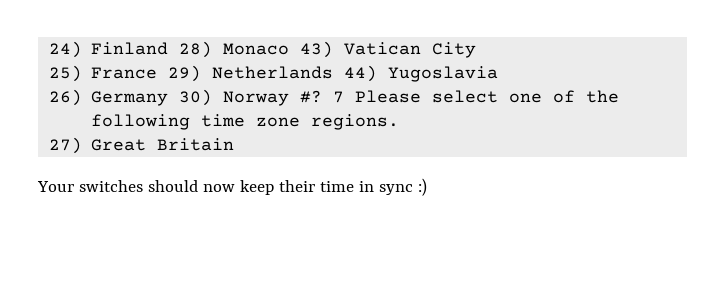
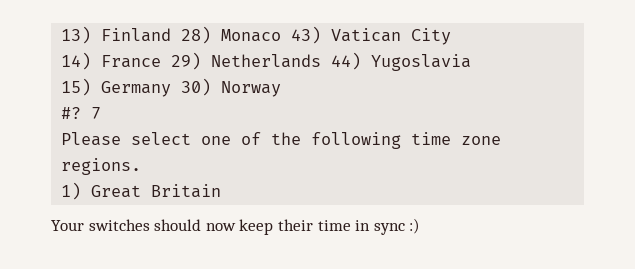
[49,41,83,58] 24) -> [61,26,92,44] 13)
[49,65,83,82] 25) -> [61,52,92,70] 14)
[49,89,83,106] 26) -> [61,78,92,96] 15)
(290, 98) none -> (282, 89) //
(345, 97) none -> (102, 113) //
[49,137,83,154] 27) -> [61,182,82,200] 1)

